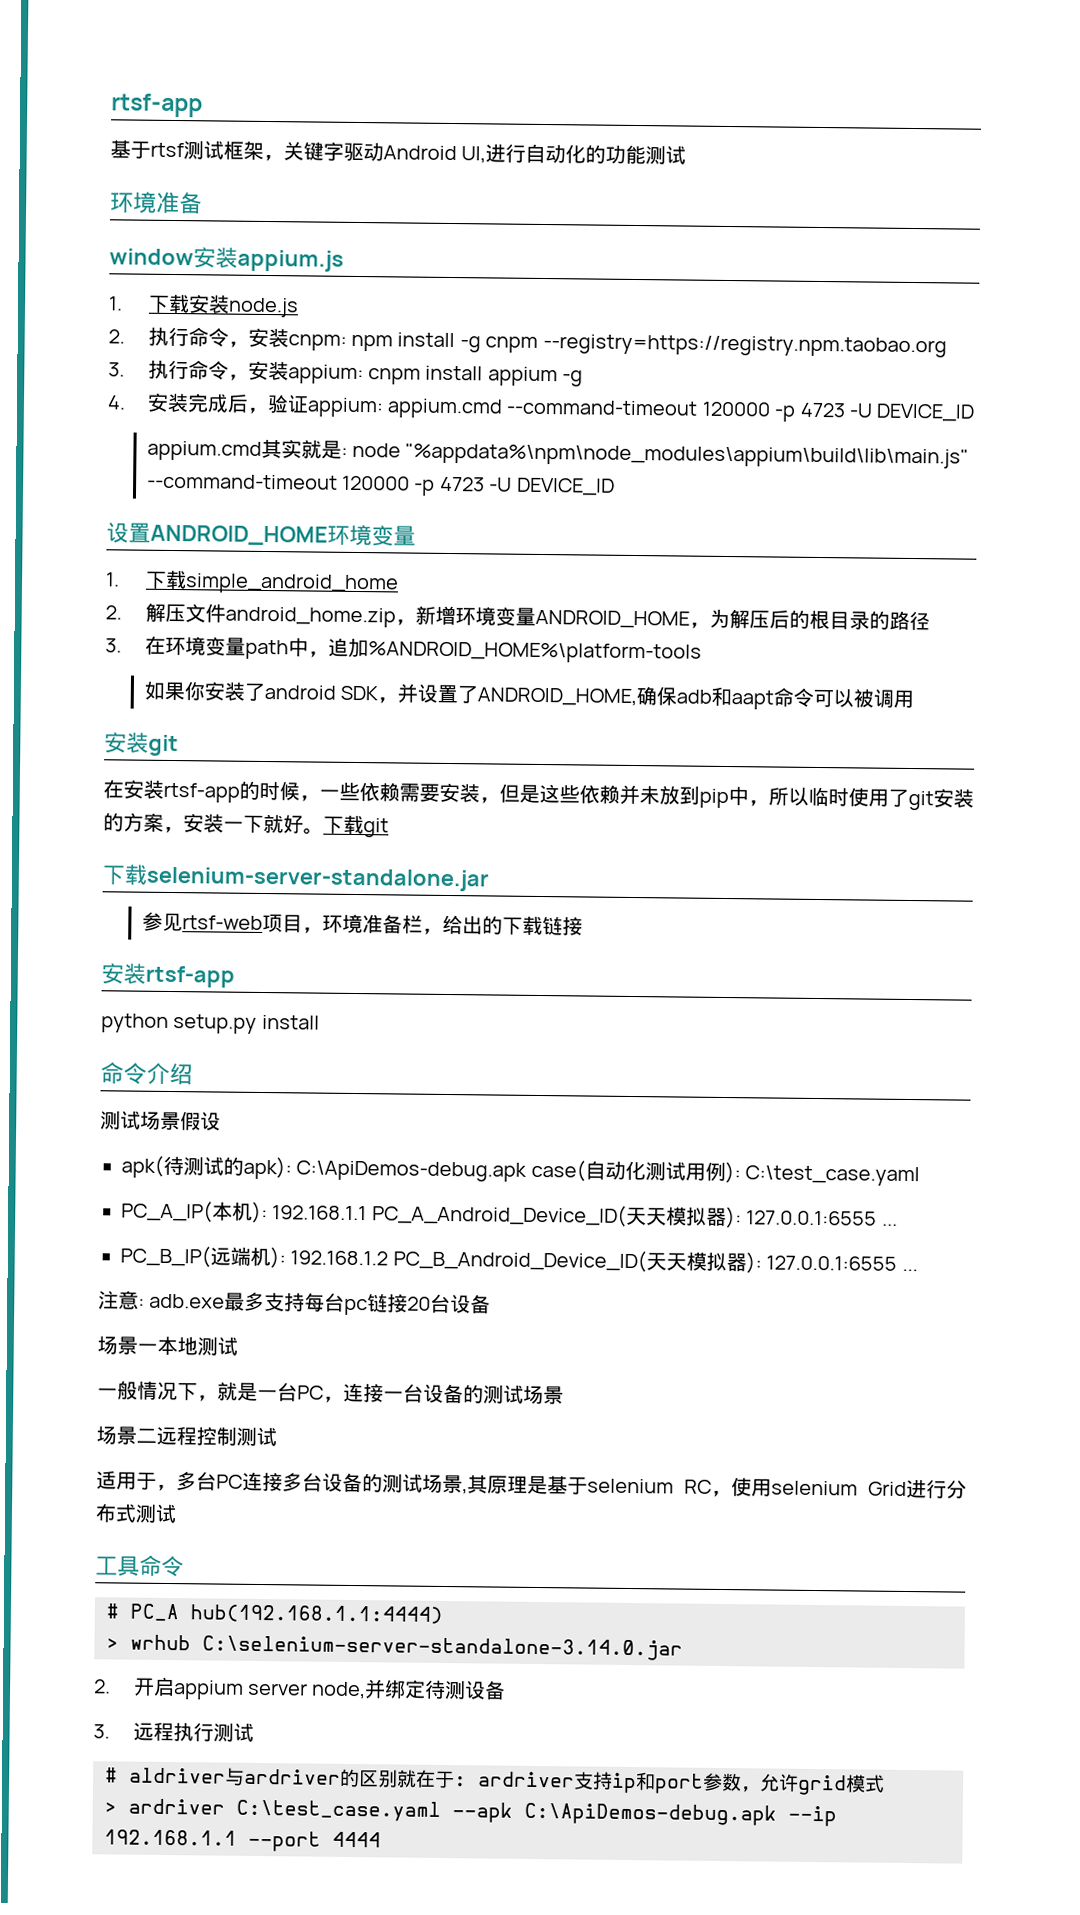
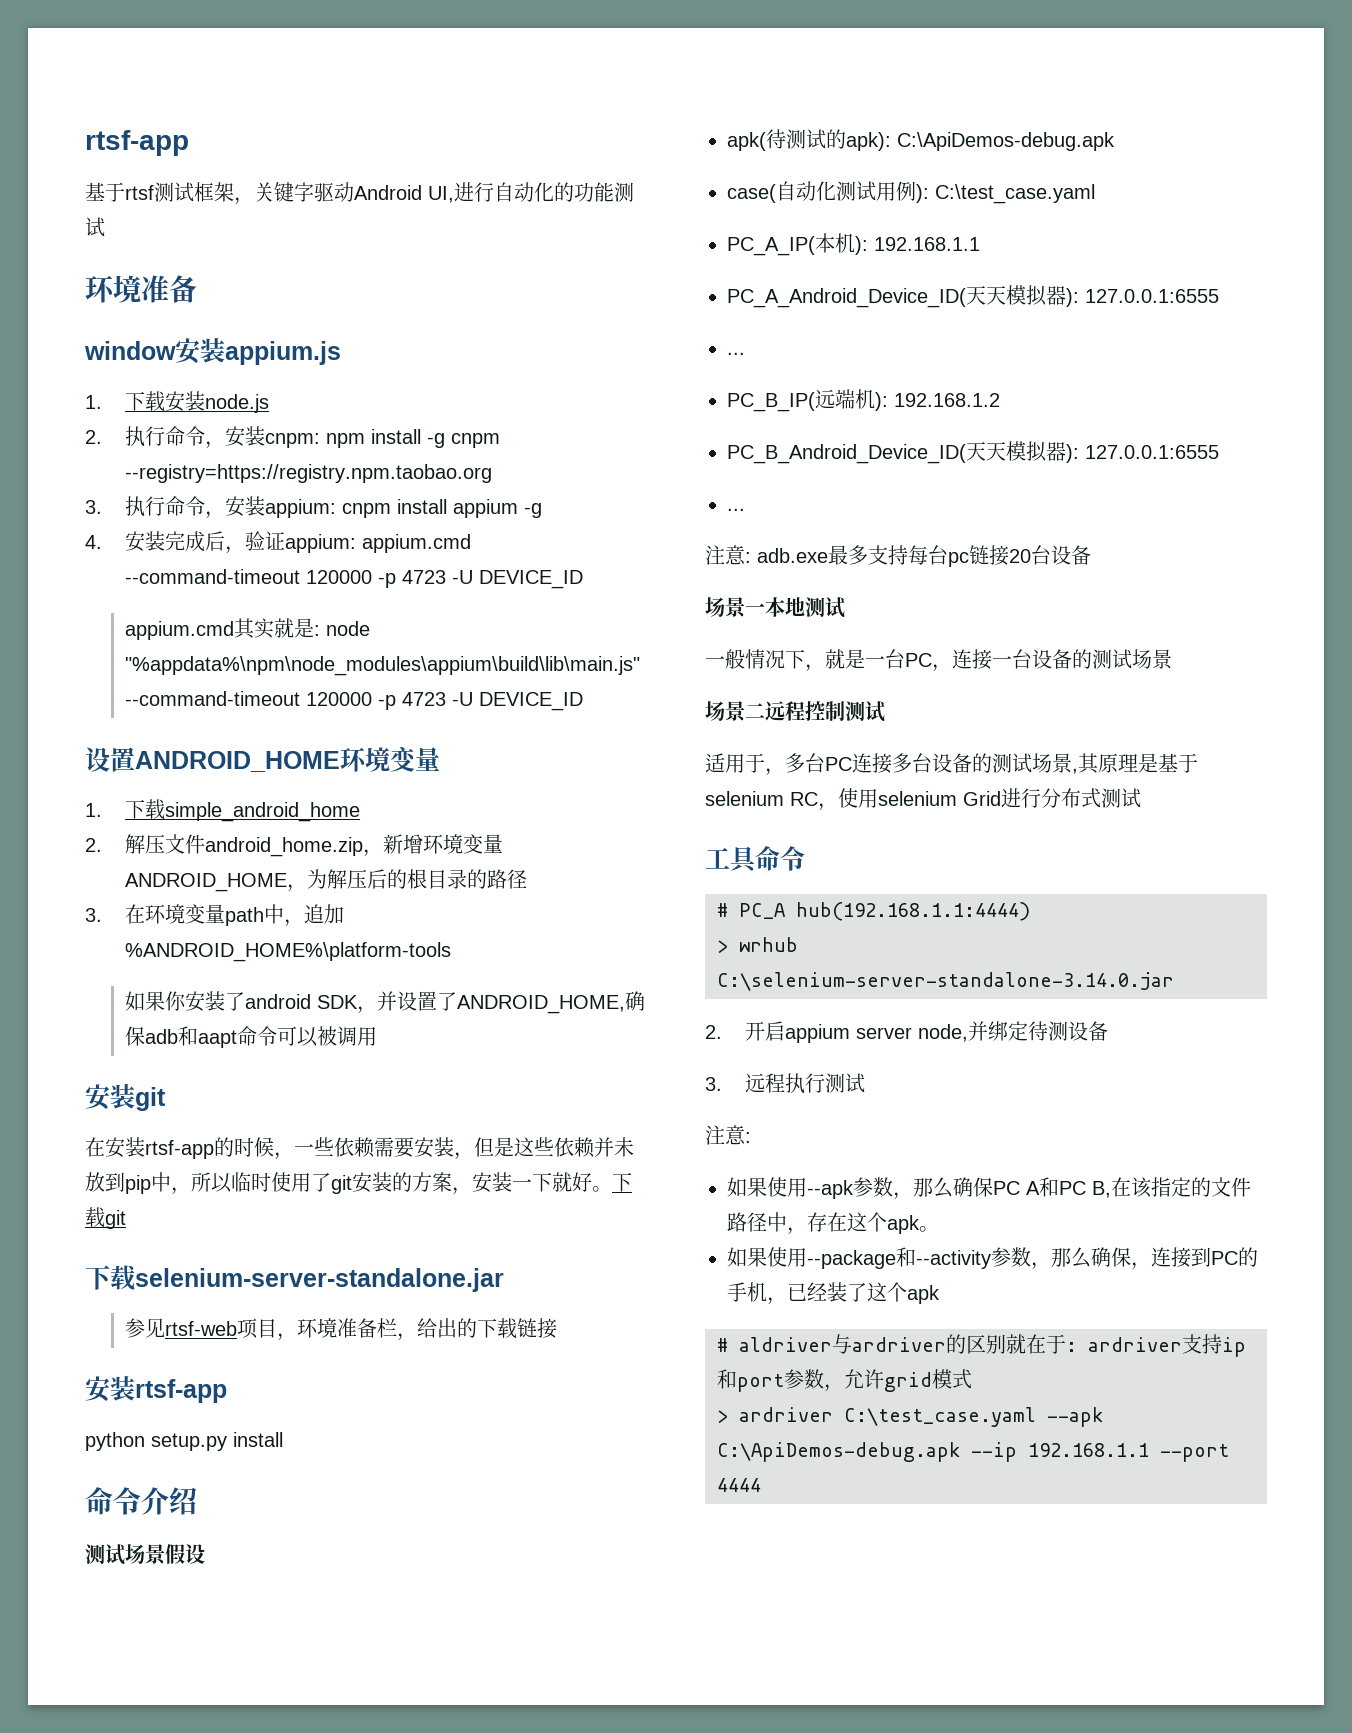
(528, 1171) none -> (1115, 141) //
(368, 1213) none -> (980, 244) //
(878, 1218) none -> (1219, 296) //
(389, 1258) none -> (1000, 400) //
(898, 1263) none -> (1219, 452) //
(254, 1732) none -> [705,1125,751,1145] [727,1177,1251,1200] [727,1212,939,1235] [727,1247,1258,1270] [727,1282,940,1305] // 注意: // 如果使用--apk参数，那么确保PC A和PC B,在该指定的文件路径中，存在这个apk。 // 如果使用--package和--activity参数，那么确保，连接到PC的手机，已经装了这个apk

